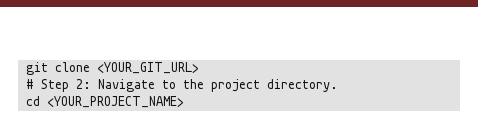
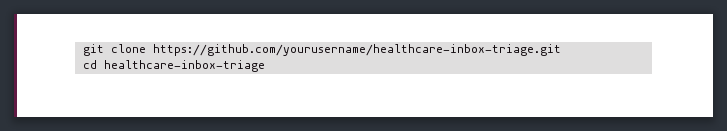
[97,62,200,74] [26,79,339,92] <YOUR_GIT_URL> // # Step 2: Navigate to the project directory. -> [152,44,561,56] https://github.com/yourusername/healthcare-inbox-triage.git
[47,96,185,108] <YOUR_PROJECT_NAME> -> [103,60,265,72] healthcare-inbox-triage

